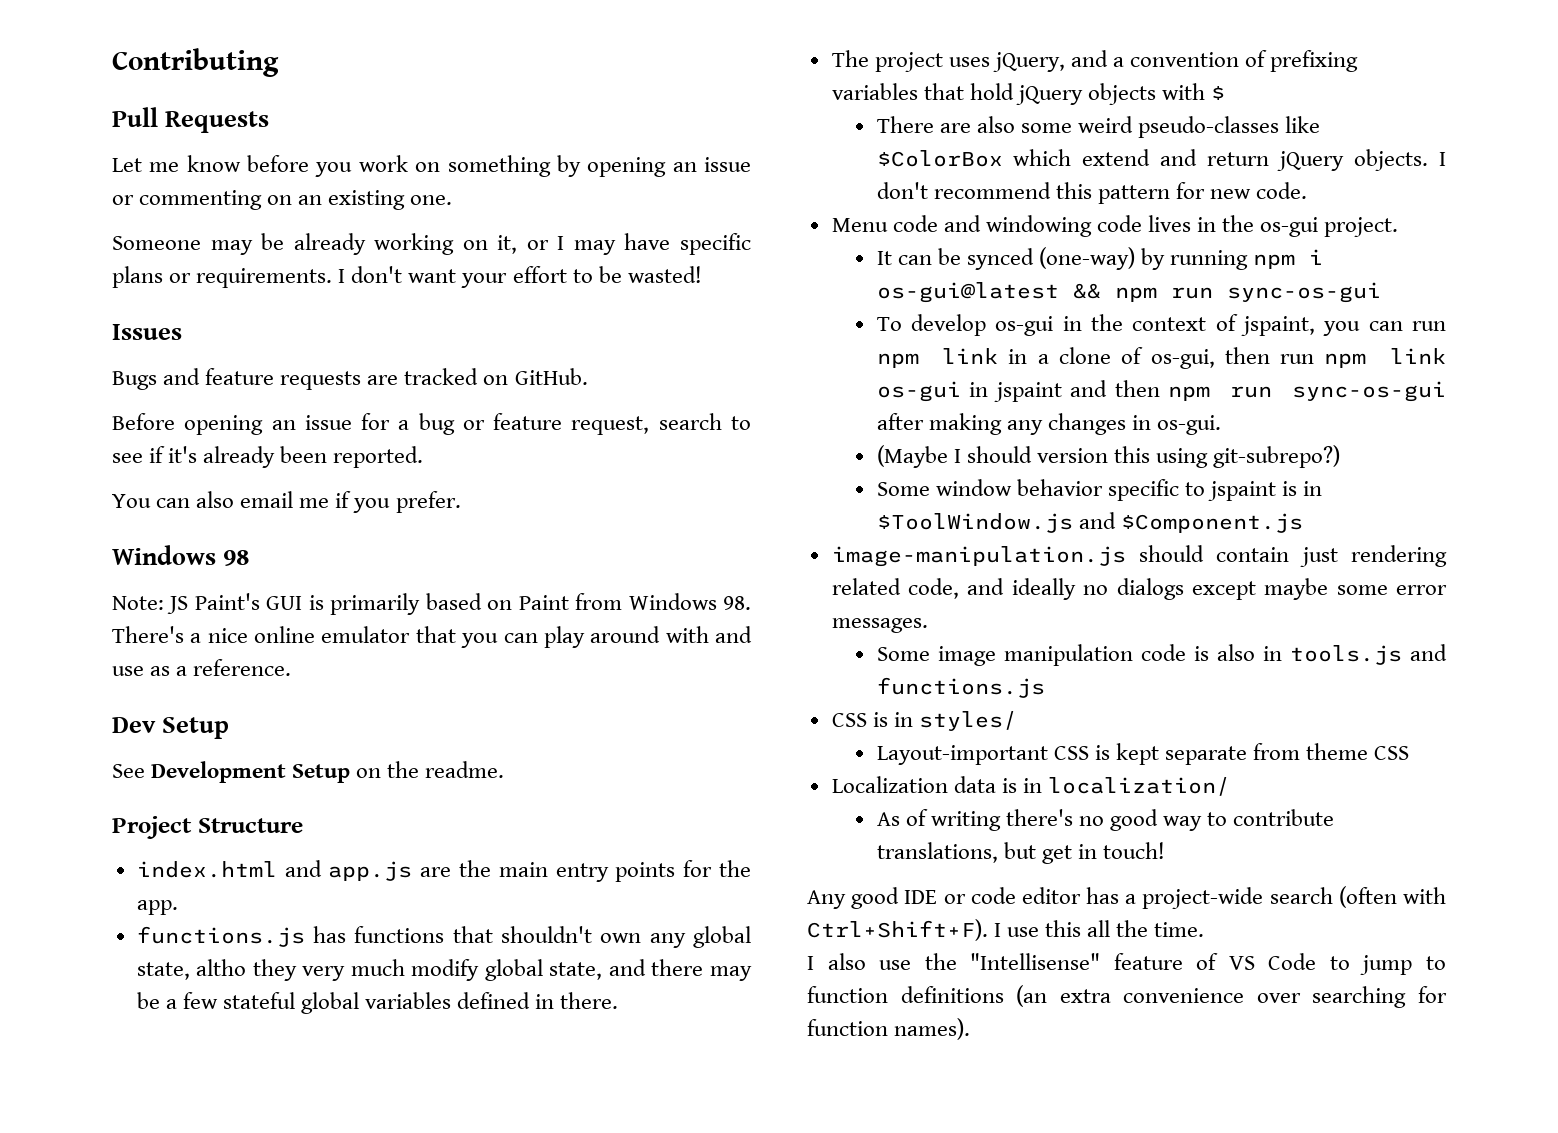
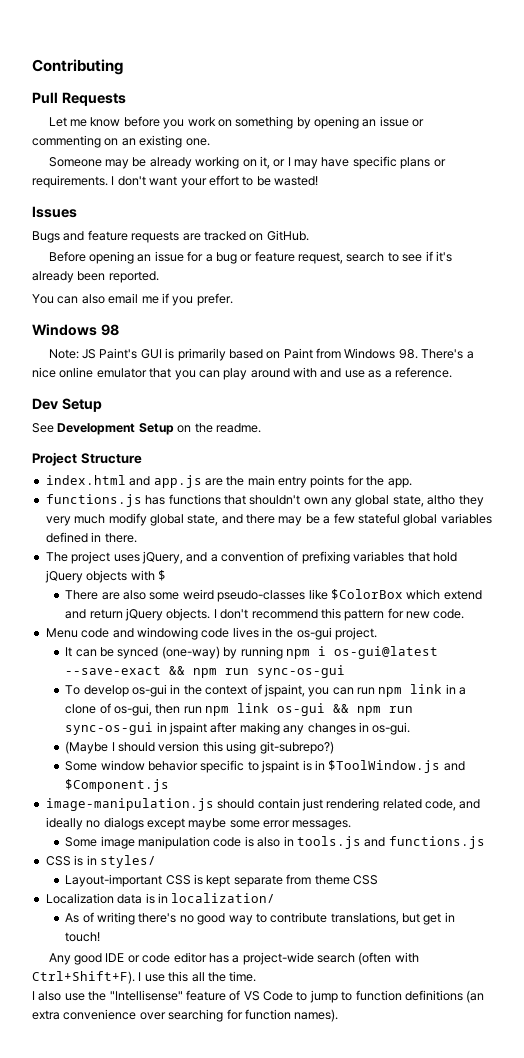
(1059, 292) none -> [65,666,162,675] --save-exact
[969,380,1446,402] in jspaint and then npm run sync-os-gui -> [333,704,414,716] [65,722,207,735] && npm run sync-os-gui in jspaint

